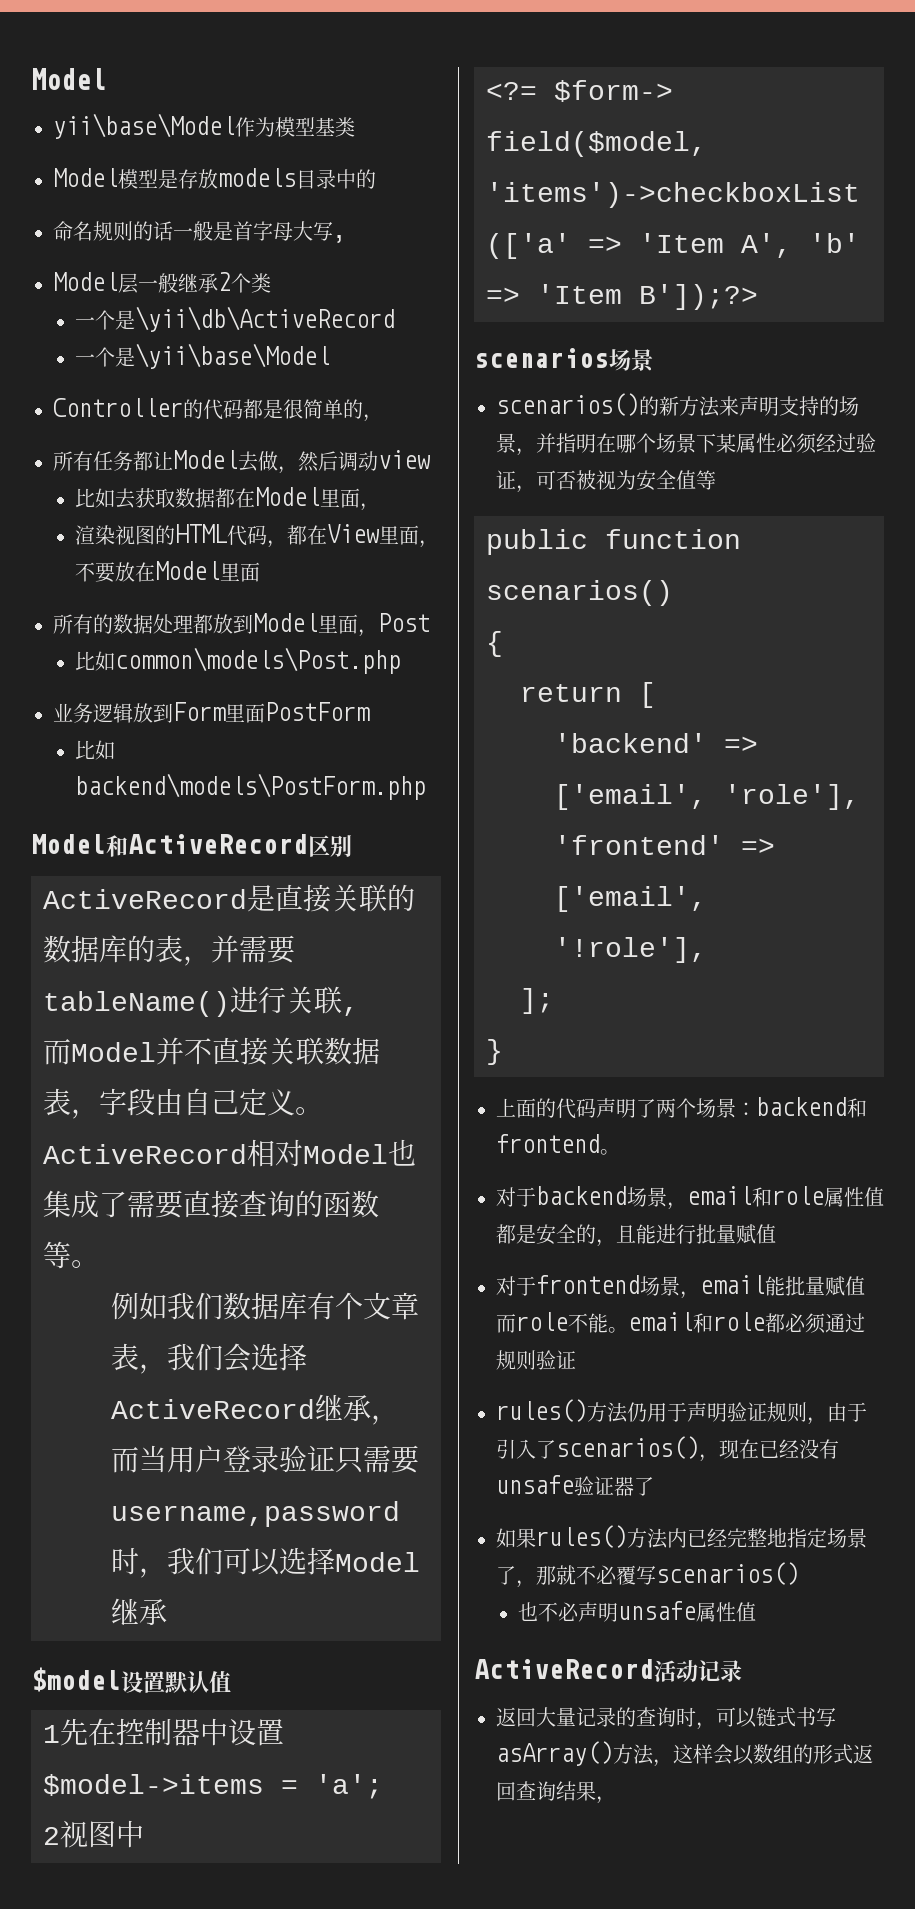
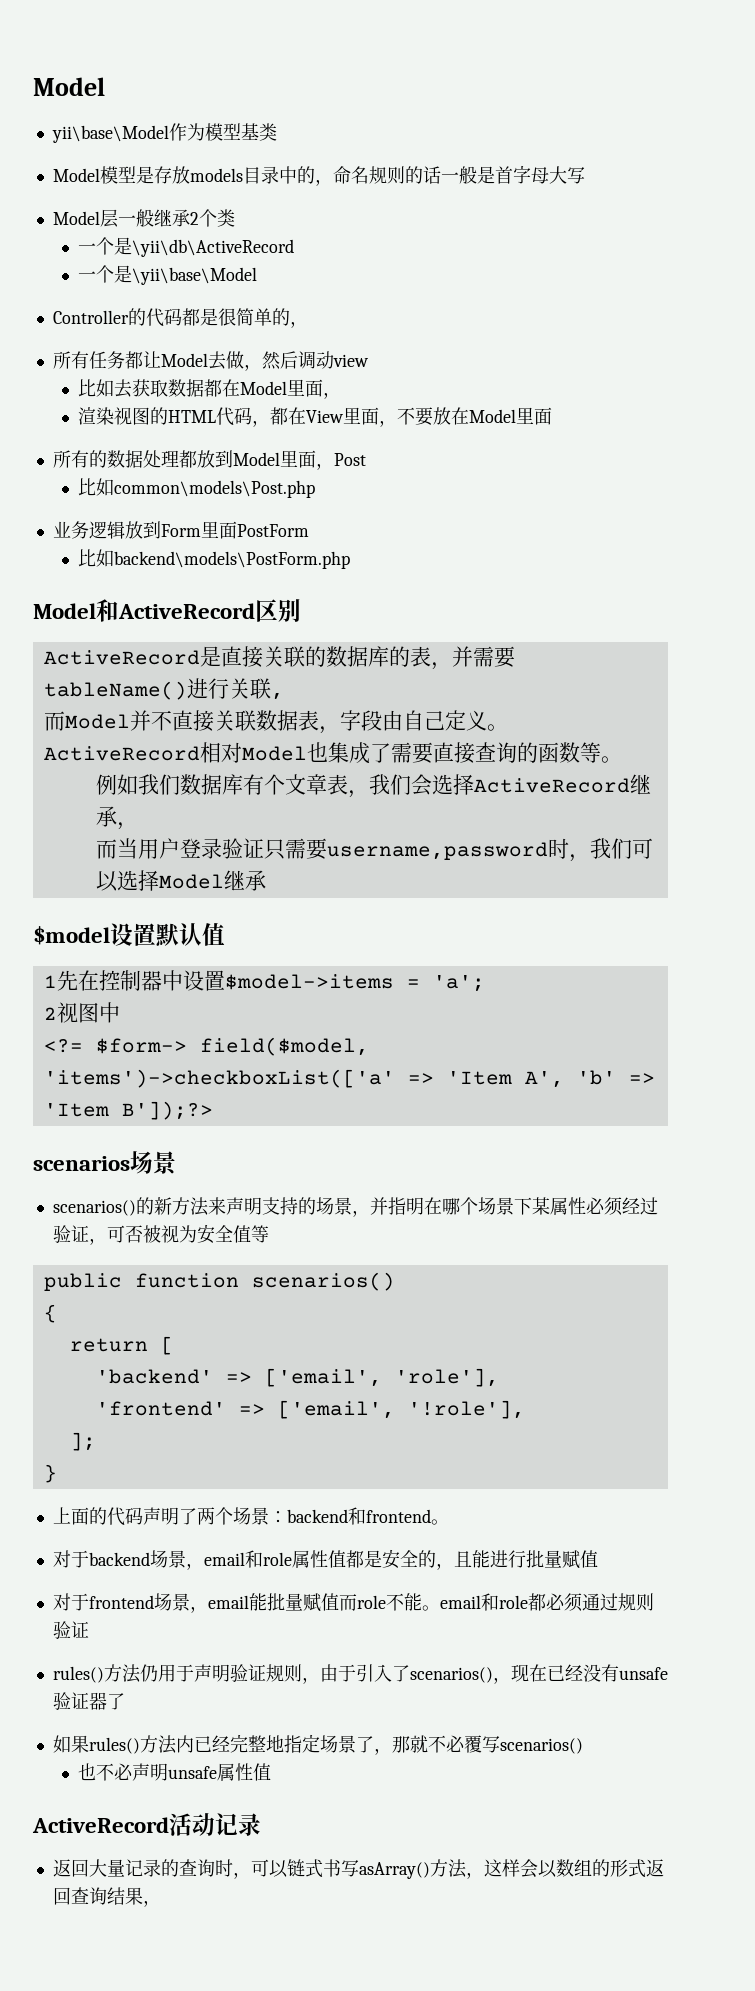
(376, 179) // -> [314,179,333,186] ，
[333,235,346,243] , -> (585, 175) none

